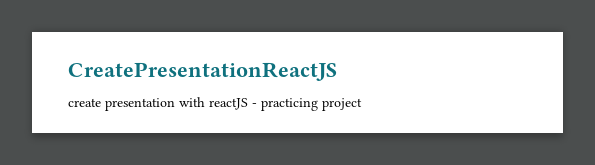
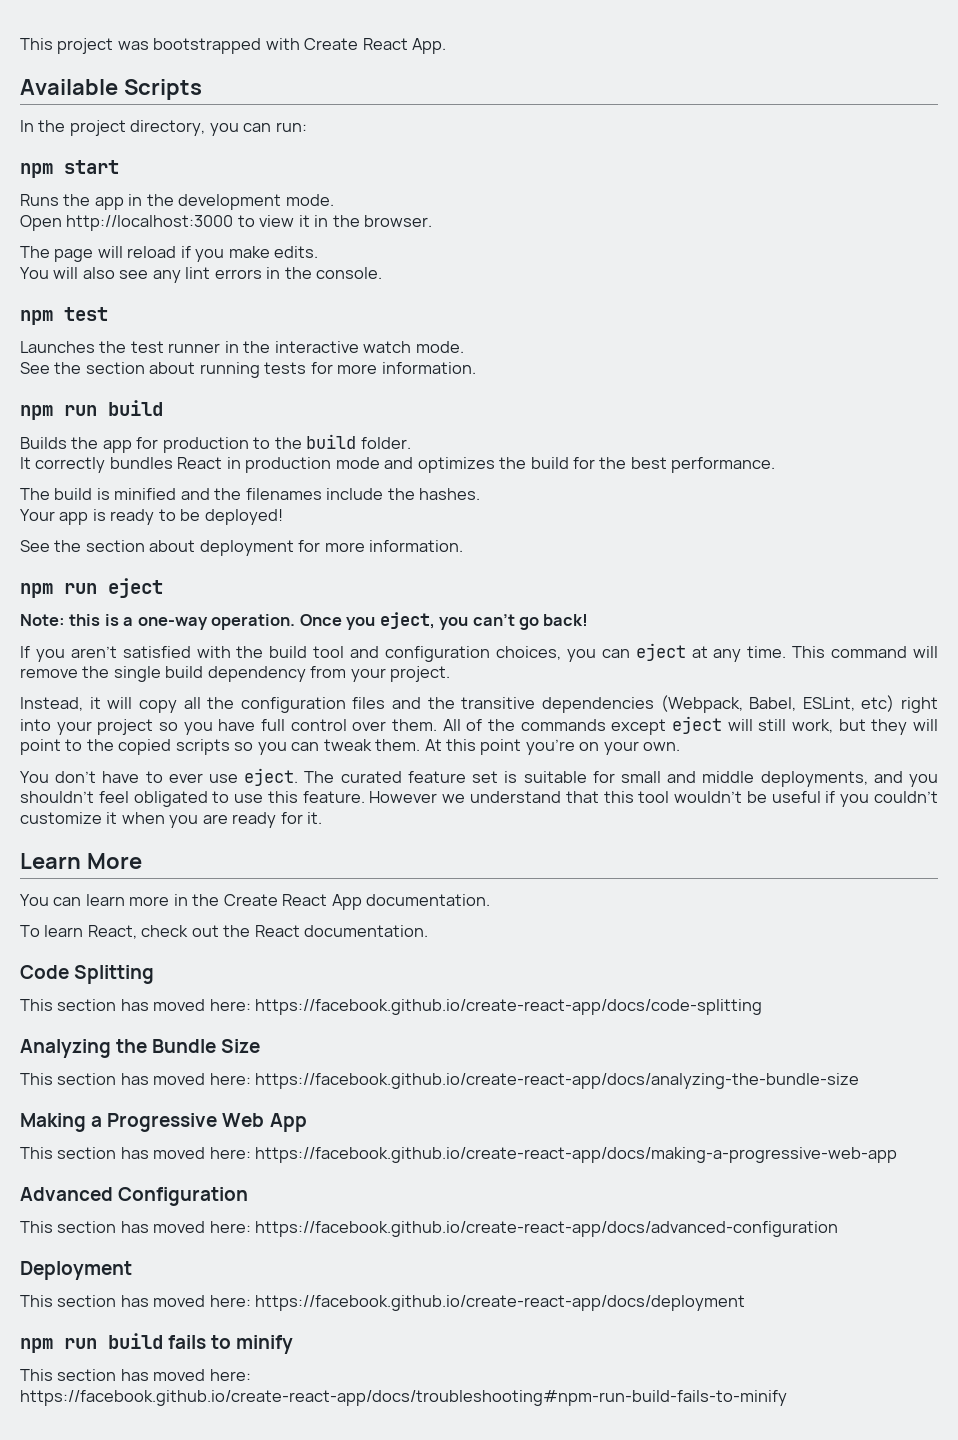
[68,62,337,81] [68,97,362,111] CreatePresentationReactJS // create presentation with reactJS - practicing project -> [20,38,447,54] [20,79,202,100] [20,120,307,136] [20,160,119,178] [20,194,334,210] [20,215,433,231] [20,246,319,262] [20,267,383,283] [20,307,108,325] [20,341,464,353] [20,362,476,378] [20,400,163,420] [20,434,411,453] [20,457,776,473] [20,488,481,500] [20,509,283,525] [20,540,464,556] [20,578,163,598] [20,612,589,630] [20,643,939,662] [20,666,451,682] [20,695,938,713] [20,716,938,735] [20,739,681,755] [20,768,939,787] [20,791,939,807] [20,812,323,828] [20,853,142,869] [20,894,491,910] [20,925,429,939] [20,965,155,984] [20,999,763,1015] [20,1039,261,1058] [20,1073,860,1089] [20,1113,307,1132] [20,1147,898,1163] [20,1187,249,1206] [20,1221,839,1237] [20,1261,132,1280] [20,1295,746,1311] [20,1333,294,1354] [20,1369,251,1381] [20,1390,787,1406] This project was bootstrapped with Create React App. // Available Scripts // In the project directory, you can run: // npm start // Runs the app in the development mode. // Open http://localhost:3000 to view it in the browser. // The page will reload if you make edits. // You will also see any lint errors in the console. // npm test // Launches the test runner in the interactive watch mode. // See the section about running tests for more information. // npm run build // Builds the app for production to the build folder. // It correctly bundles React in production mode and optimizes the build for the best performance. // The build is minified and the filenames include the hashes. // Your app is ready to be deployed! // See the section about deployment for more information. // npm run eject // Note: this is a one-way operation. Once you eject, you can’t go back! // If you aren’t satisfied with the build tool and configuration choices, you can eject at any time. This command will remove the single build dependency from your project. // Instead, it will copy all the configuration files and the transitive dependencies (Webpack, Babel, ESLint, etc) right into your project so you have full control over them. All of the commands except eject will still work, but they will point to the copied scripts so you can tweak them. At this point you’re on your own. // You don’t have to ever use eject. The curated feature set is suitable for small and middle deployments, and you shouldn’t feel obligated to use this feature. However we understand that this tool wouldn’t be useful if you couldn’t customize it when you are ready for it. // Learn More // You can learn more in the Create React App documentation. // To learn React, check out the React documentation. // Code Splitting // This section has moved here: https://facebook.github.io/create-react-app/docs/code-splitting // Analyzing the Bundle Size // This section has moved here: https://facebook.github.io/create-react-app/docs/analyzing-the-bundle-size // Making a Progressive Web App // This section has moved here: https://facebook.github.io/create-react-app/docs/making-a-progressive-web-app // Advanced Configuration // This section has moved here: https://facebook.github.io/create-react-app/docs/advanced-configuration // Deployment // This section has moved here: https://facebook.github.io/create-react-app/docs/deployment // npm run build fails to minify // This section has moved here: https://facebook.github.io/create-react-app/docs/troubleshooting#npm-run-build-fails-to-minify

